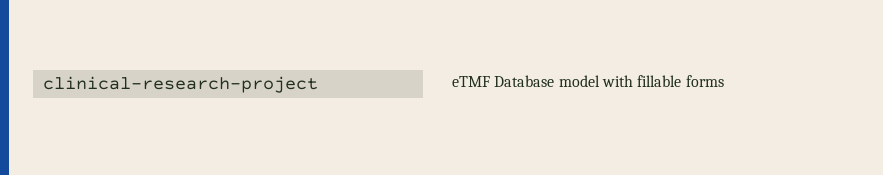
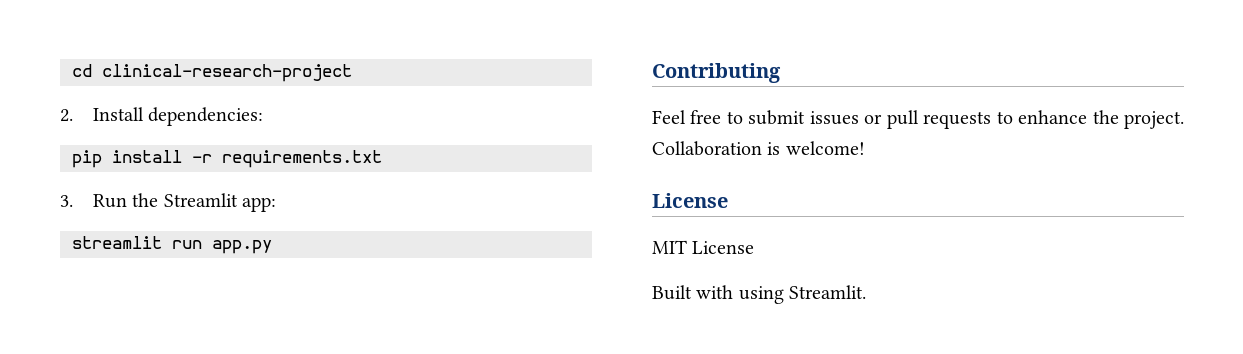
(42, 84) none -> [72,64,92,77] cd
[452,75,724,87] eTMF Database model with fillable forms -> [60,107,264,126] [72,150,382,168] [60,193,276,212] [72,236,272,254] [652,63,781,83] [652,110,1184,129] [652,141,865,156] [652,193,728,208] [652,240,755,254] [652,285,867,304] 2. Install dependencies: // pip install -r requirements.txt // 3. Run the Streamlit app: // streamlit run app.py // Contributing // Feel free to submit issues or pull requests to enhance the project. Collaboration is welcome! // License // MIT License // Built with using Streamlit.

